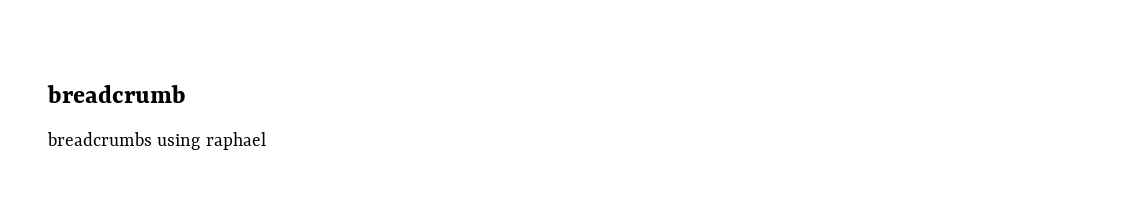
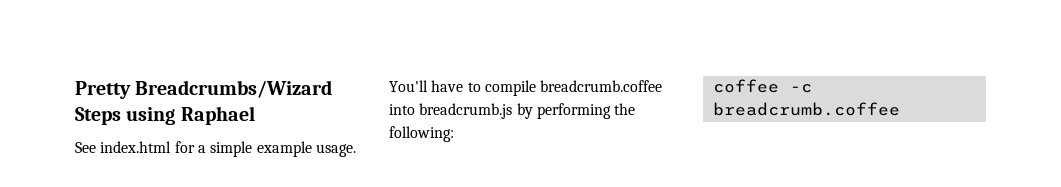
[47,85,186,103] [47,132,266,150] breadcrumb // breadcrumbs using raphael -> [75,80,333,99] [75,106,255,125] [75,141,356,157] [389,80,663,96] [389,103,636,119] [389,126,454,142] [712,79,812,93] [712,102,900,116] Pretty Breadcrumbs/Wizard Steps using Raphael // See index.html for a simple example usage. You'll have to compile breadcrumb.coffee into breadcrumb.js by performing the following: // coffee -c breadcrumb.coffee

